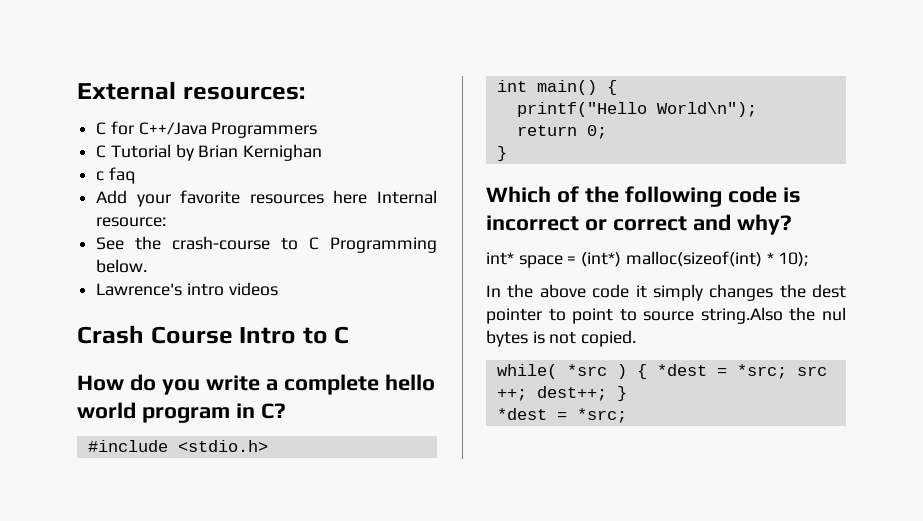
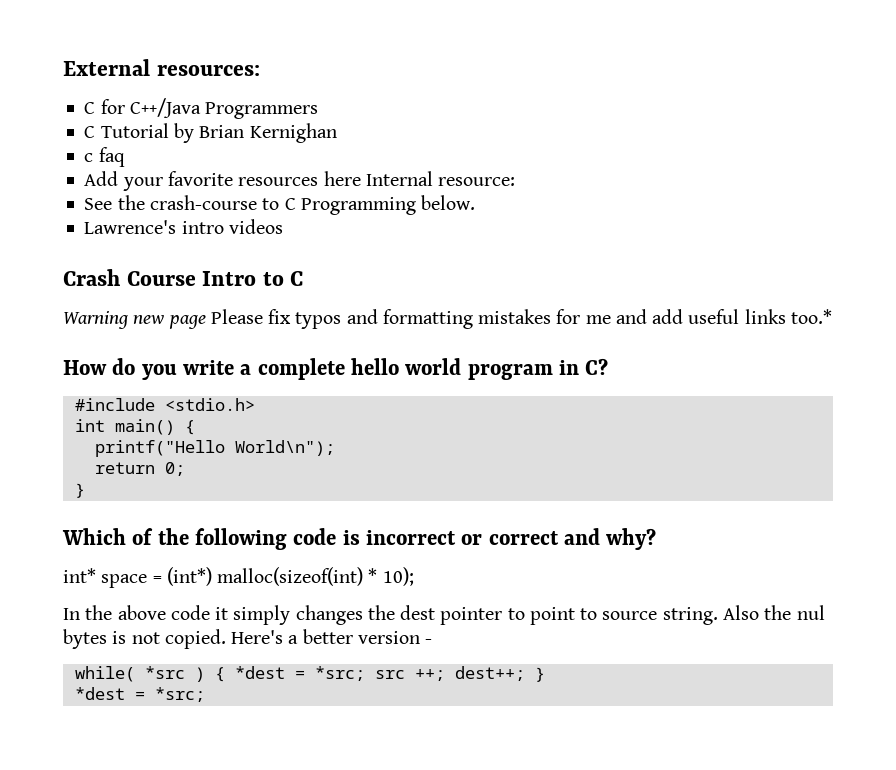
(350, 335) none -> [63,309,832,329] // Warning new page Please fix typos and formatting mistakes for me and add useful links too.*
[700,307,783,324] string.Also -> [662,605,759,625] string. Also
(637, 338) none -> [231,629,433,644] Here's a better version -

